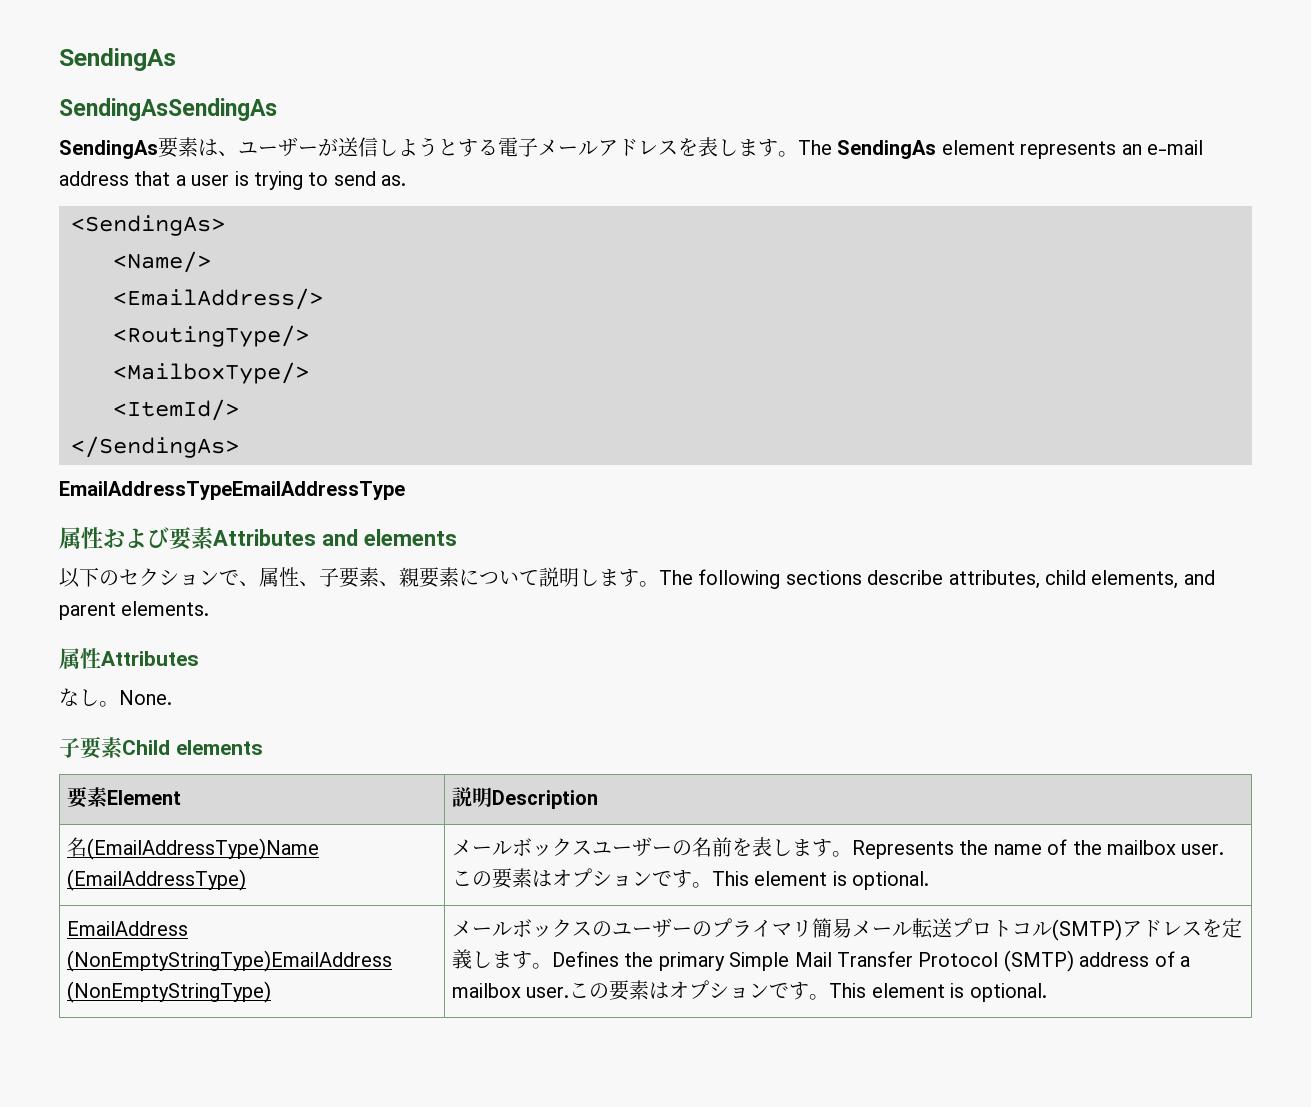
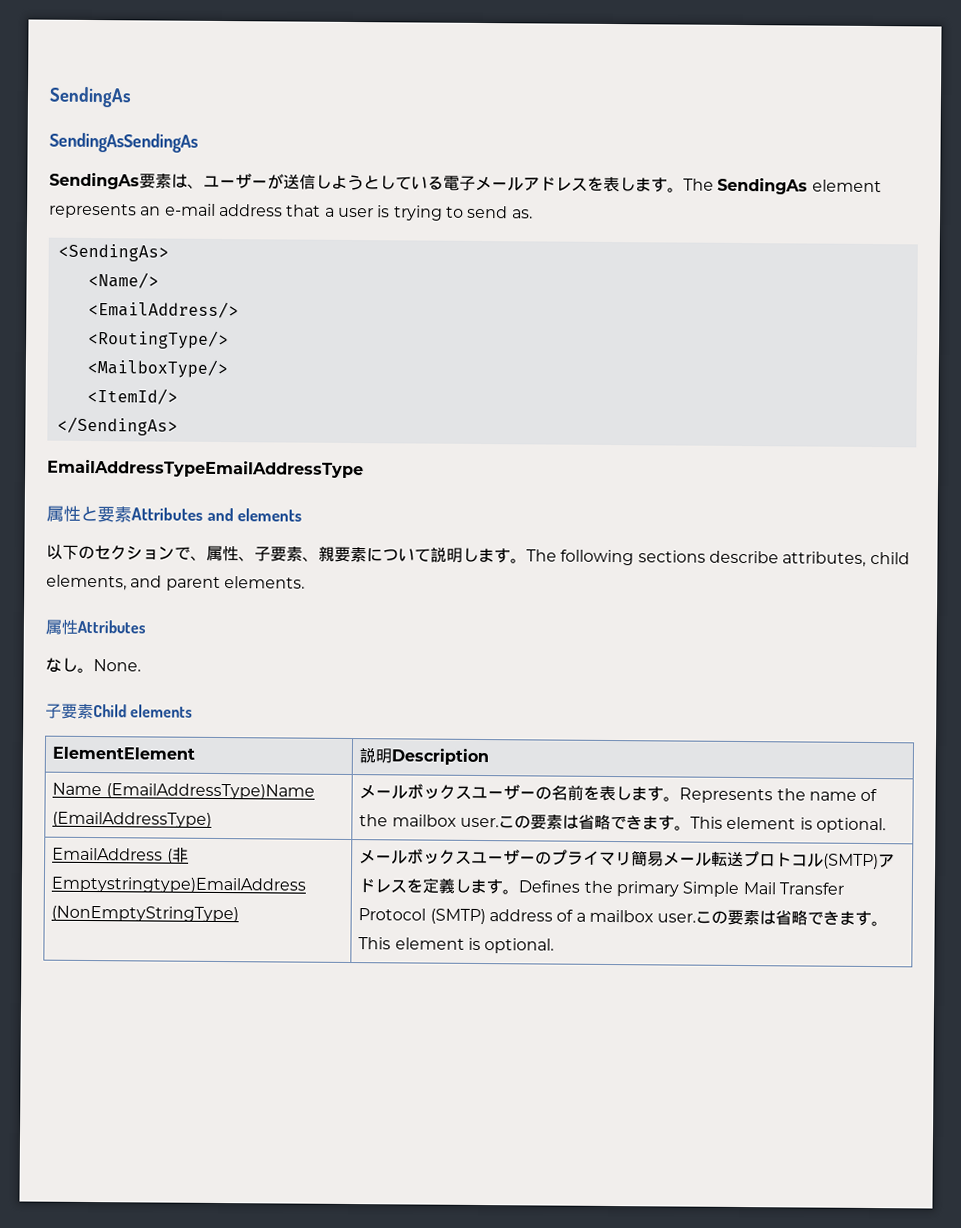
[458,139,478,157] す -> [379,175,428,190] してい
[103,527,169,548] および -> [80,505,98,522] と
[67,787,182,808] 要素Element -> [52,746,196,760] ElementElement
[67,837,88,857] 名 -> [52,782,103,796] Name
[552,868,673,887] オプションで -> [577,814,659,831] 省略できま
[67,950,393,972] (NonEmptyStringType)EmailAddress -> [166,847,189,864] [51,876,307,894] (非Emptystringtype)EmailAddress
[592,921,613,937] の -> (473, 857) none
[669,980,790,999] オプションで -> [775,910,857,926] 省略できま

